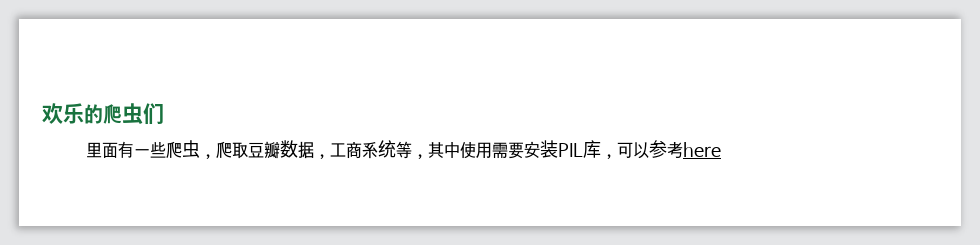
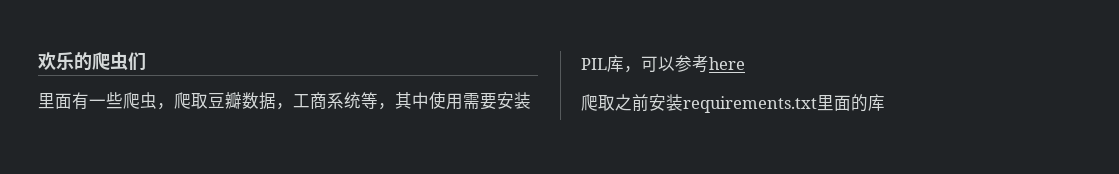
(721, 149) none -> [581,94,885,113] // 爬取之前安装requirements.txt里面的库

